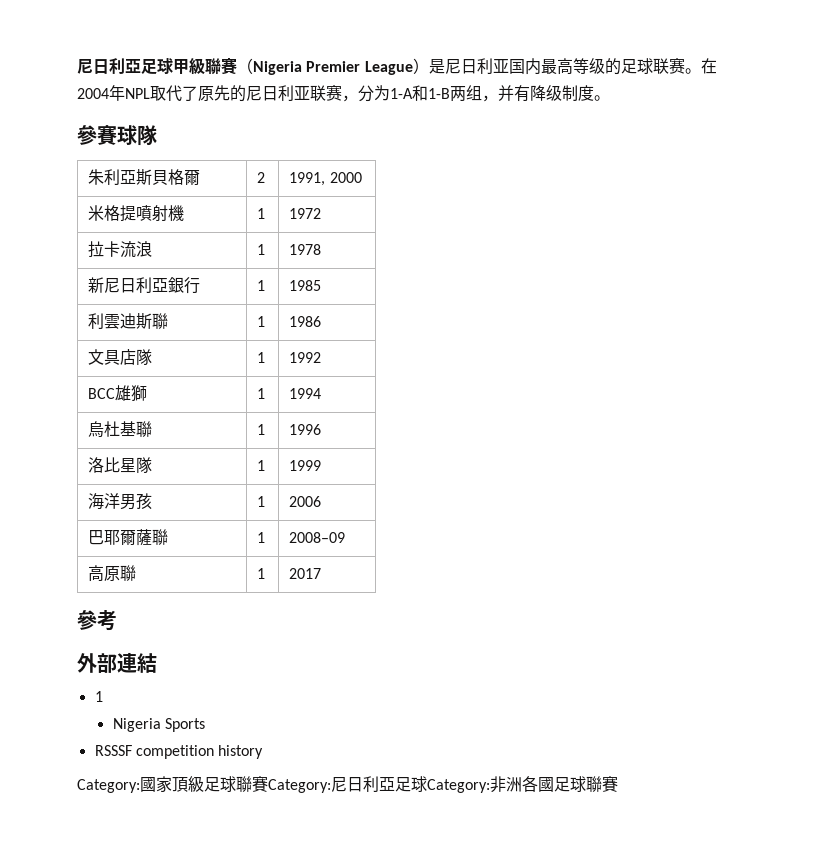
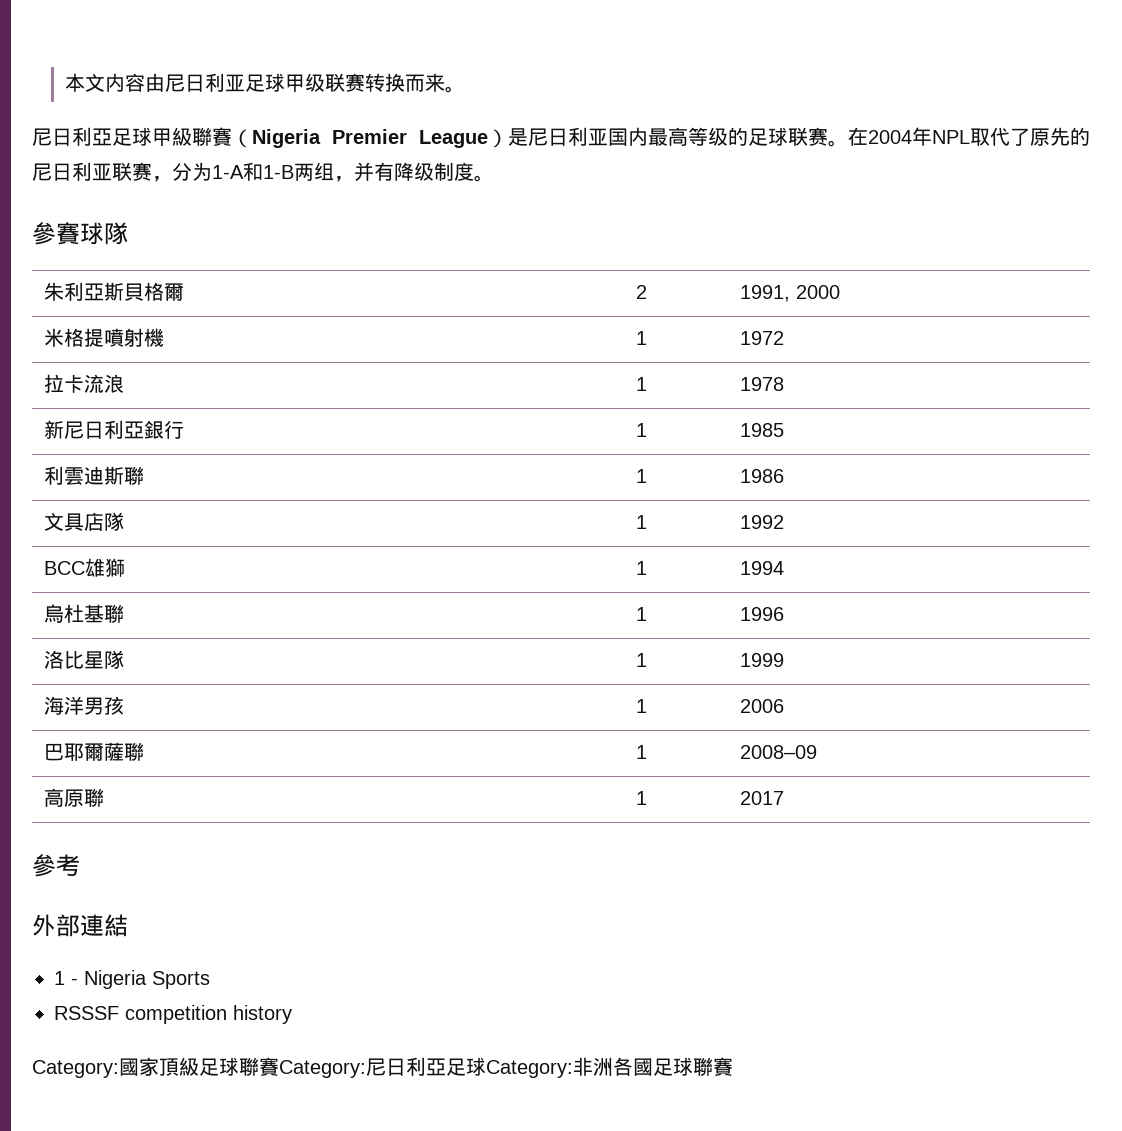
(77, 66) none -> [64,73,465,93] 本文内容由尼日利亚足球甲级联赛转换而来。 //
(103, 696) // -> [71,978,78,985] -

